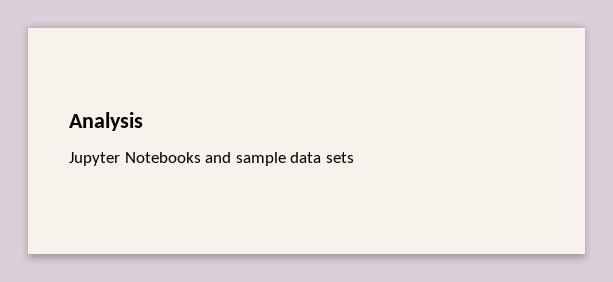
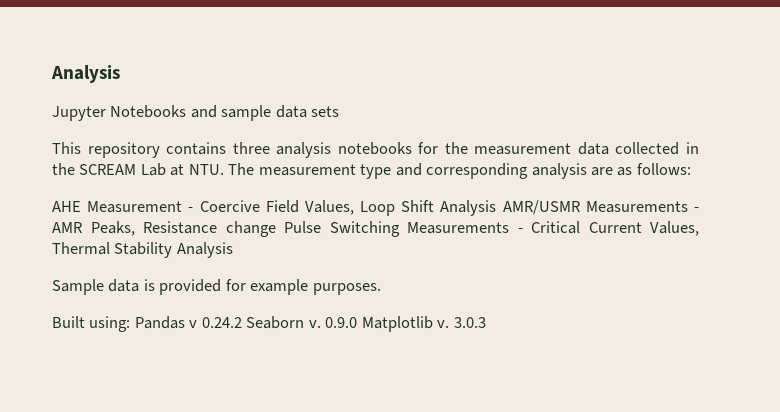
(354, 157) none -> [52,142,699,158] [52,163,691,179] [52,200,699,216] [52,221,699,237] [52,242,233,258] [52,279,381,295] [52,316,486,332] // This repository contains three analysis notebooks for the measurement data collected in the SCREAM Lab at NTU. The measurement type and corresponding analysis are as follows: // AHE Measurement - Coercive Field Values, Loop Shift Analysis AMR/USMR Measurements - AMR Peaks, Resistance change Pulse Switching Measurements - Critical Current Values, Thermal Stability Analysis // Sample data is provided for example purposes. // Built using: Pandas v 0.24.2 Seaborn v. 0.9.0 Matplotlib v. 3.0.3

